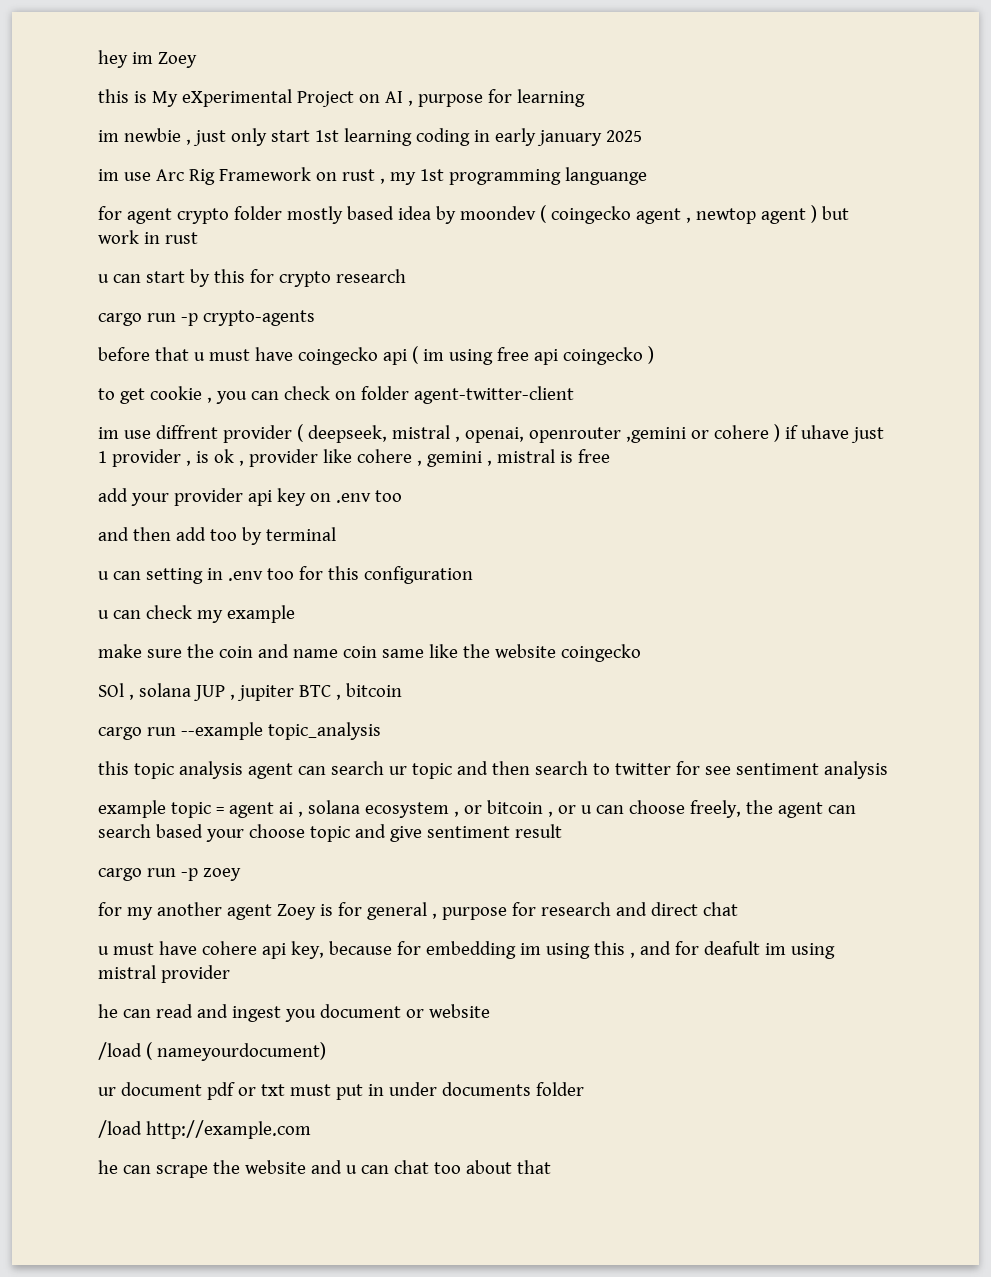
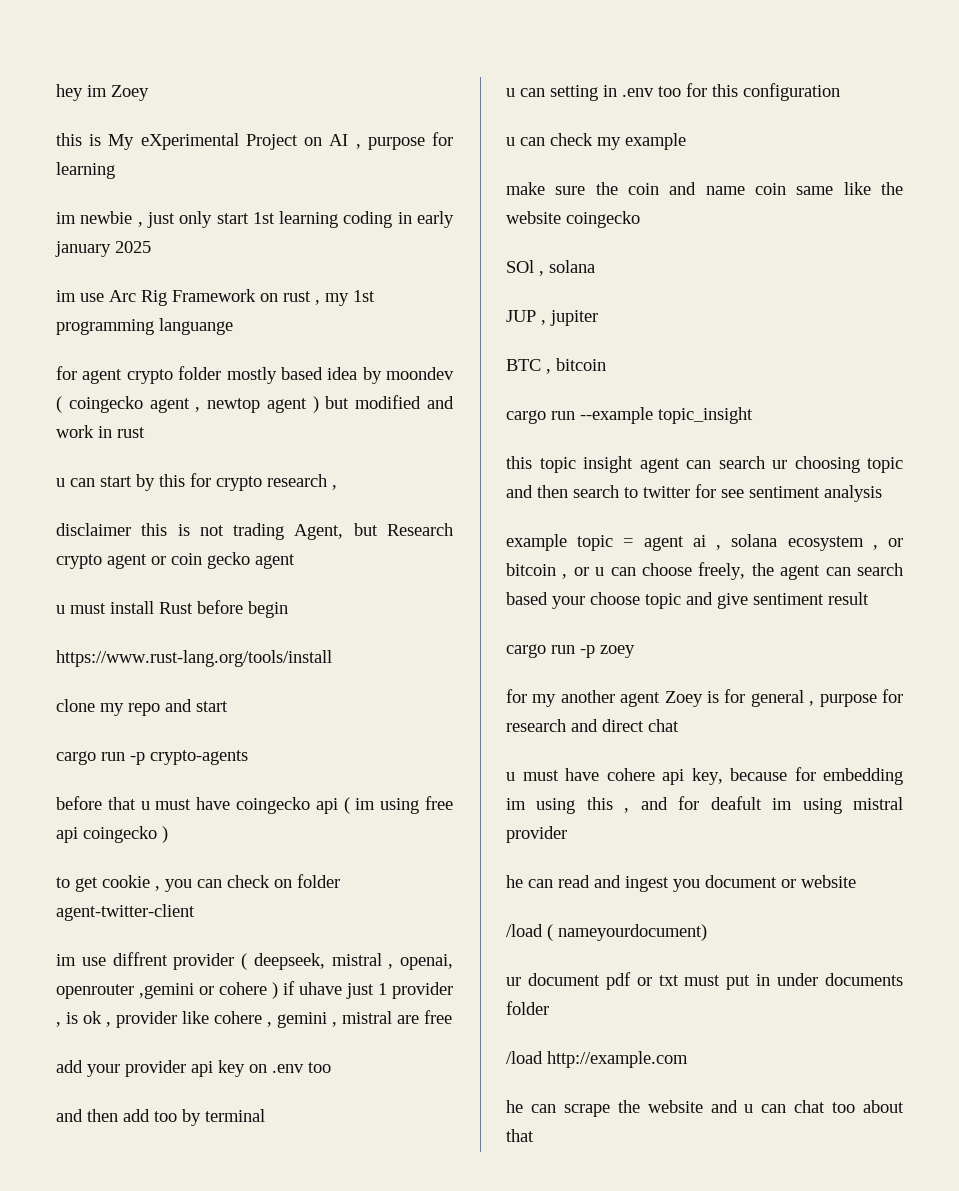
(849, 213) none -> [355,395,454,409] modified and
(406, 276) none -> [332,485,337,490] [56,523,453,540] [56,552,295,569] [56,600,288,618] [56,650,332,667] [56,699,228,716] , // disclaimer this is not trading Agent, but Research crypto agent or coin gecko agent // u must install Rust before begin // https://www.rust-lang.org/tools/install // clone my repo and start
[559,451,573,463] is -> [397,1015,419,1024] are
(191, 690) none -> (595, 266) //
(294, 693) none -> (598, 318) //
[267,722,381,740] topic_analysis -> [658,407,753,424] topic_insight
[178,761,243,779] analysis -> [583,456,633,473] insight
(407, 770) none -> [794,456,860,473] choosing

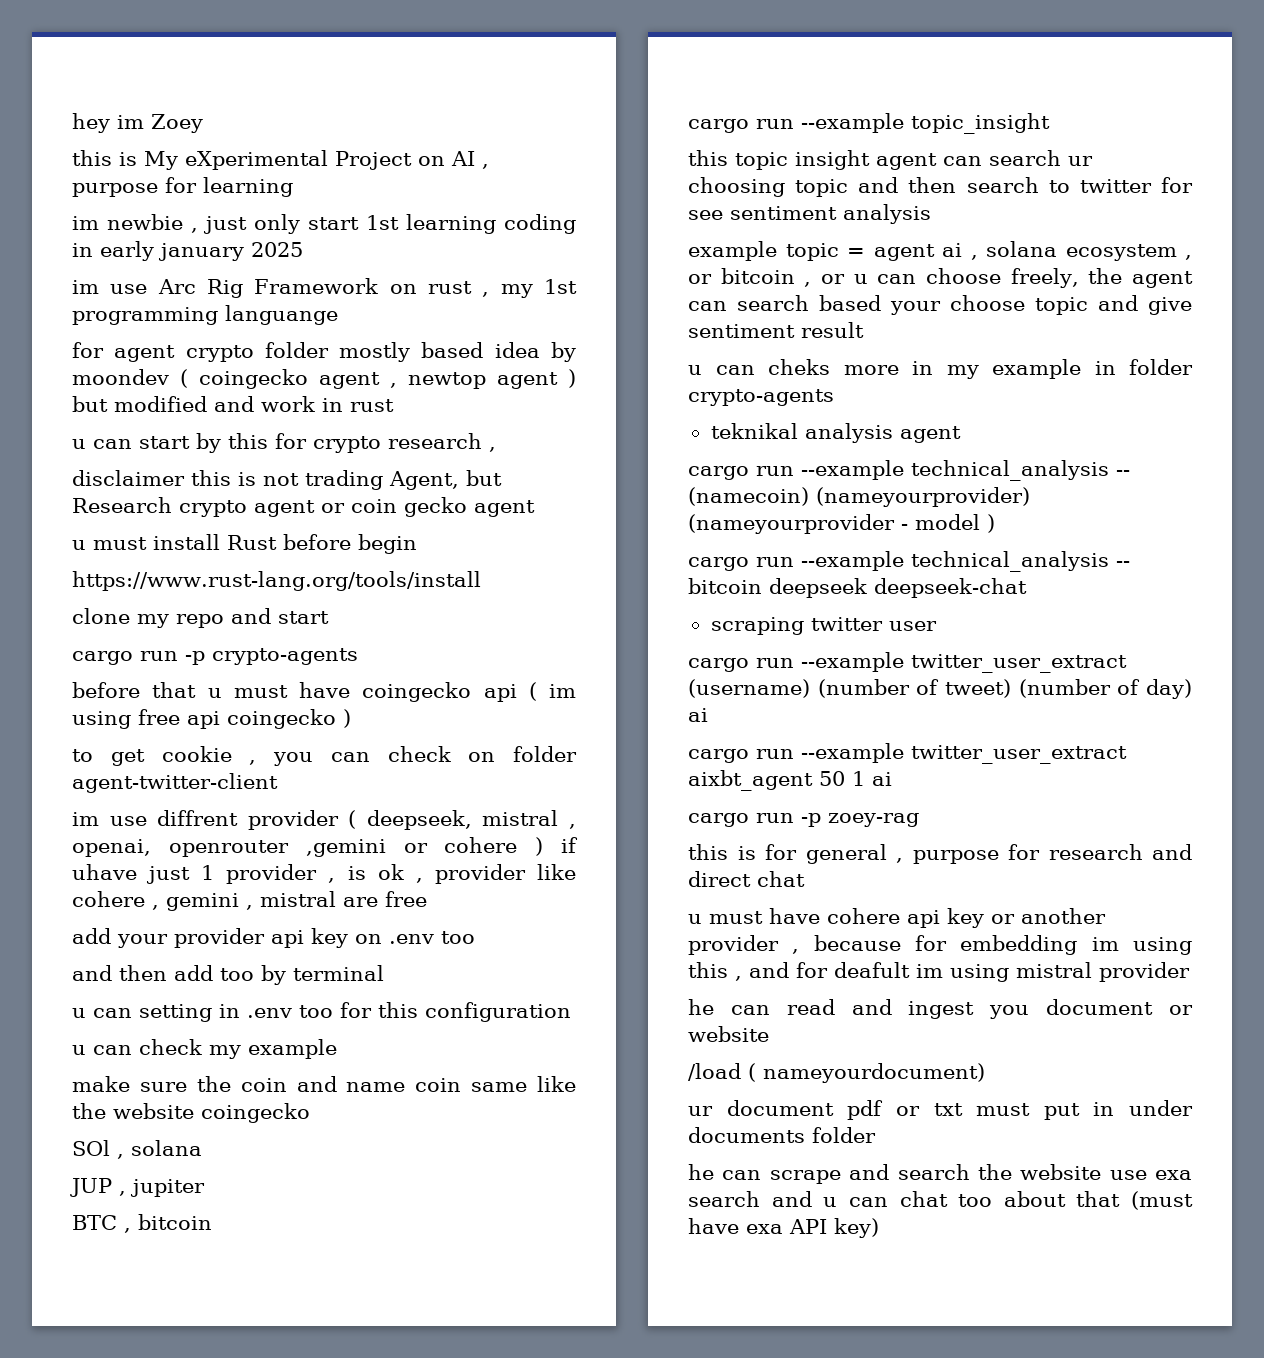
[506,644,635,658] [506,689,703,707] cargo run -p zoey // for my another agent Zoey -> [688,359,1193,379] [688,389,834,406] [710,423,961,443] [688,460,1130,481] [688,487,1030,507] [688,514,995,534] [688,551,1130,572] [688,578,1027,598] [710,617,937,635] [688,652,1127,673] [688,679,1192,699] [688,708,708,722] [688,743,1127,764] [688,770,892,791] [688,813,919,827] [688,844,728,860] u can cheks more in my example in folder crypto-agents // teknikal analysis agent // cargo run --example technical_analysis -- (namecoin) (nameyourprovider) (nameyourprovider - model ) // cargo run --example technical_analysis -- bitcoin deepseek deepseek-chat // scraping twitter user // cargo run --example twitter_user_extract (username) (number of tweet) (number of day) ai // cargo run --example twitter_user_extract aixbt_agent 50 1 ai // cargo run -p zoey-rag // this
[691,768,723,785] key, -> [947,908,1106,928] [688,935,800,955] key or another provider ,
[506,1051,688,1068] // /load http://example.com -> (876, 1135) none
[617,1100,703,1113] the website -> [849,1164,1192,1180] [688,1191,760,1207] and search the website use exa search
(534, 1135) none -> [1131,1191,1193,1210] [688,1218,879,1238] (must have exa API key)

